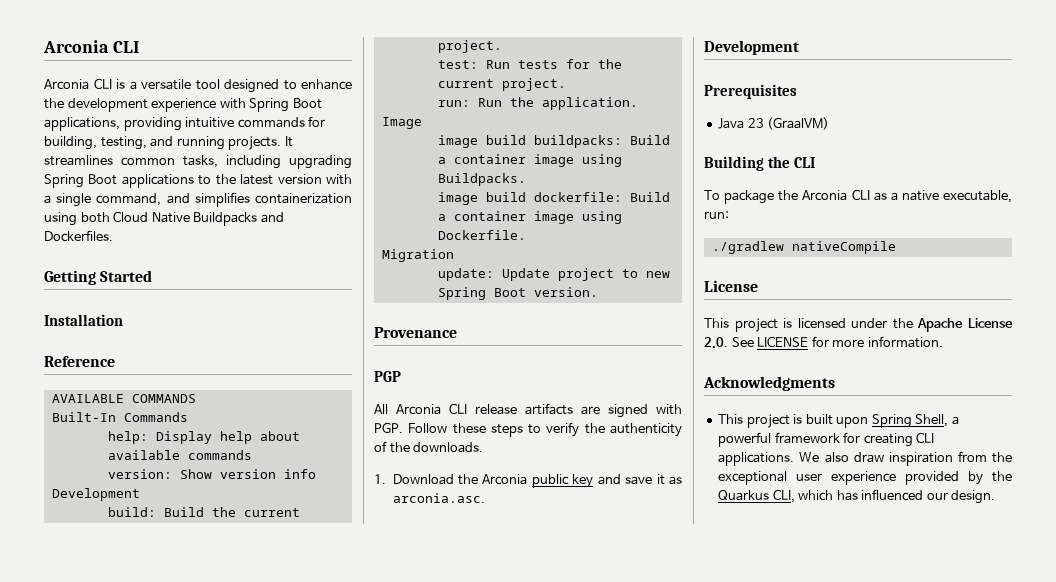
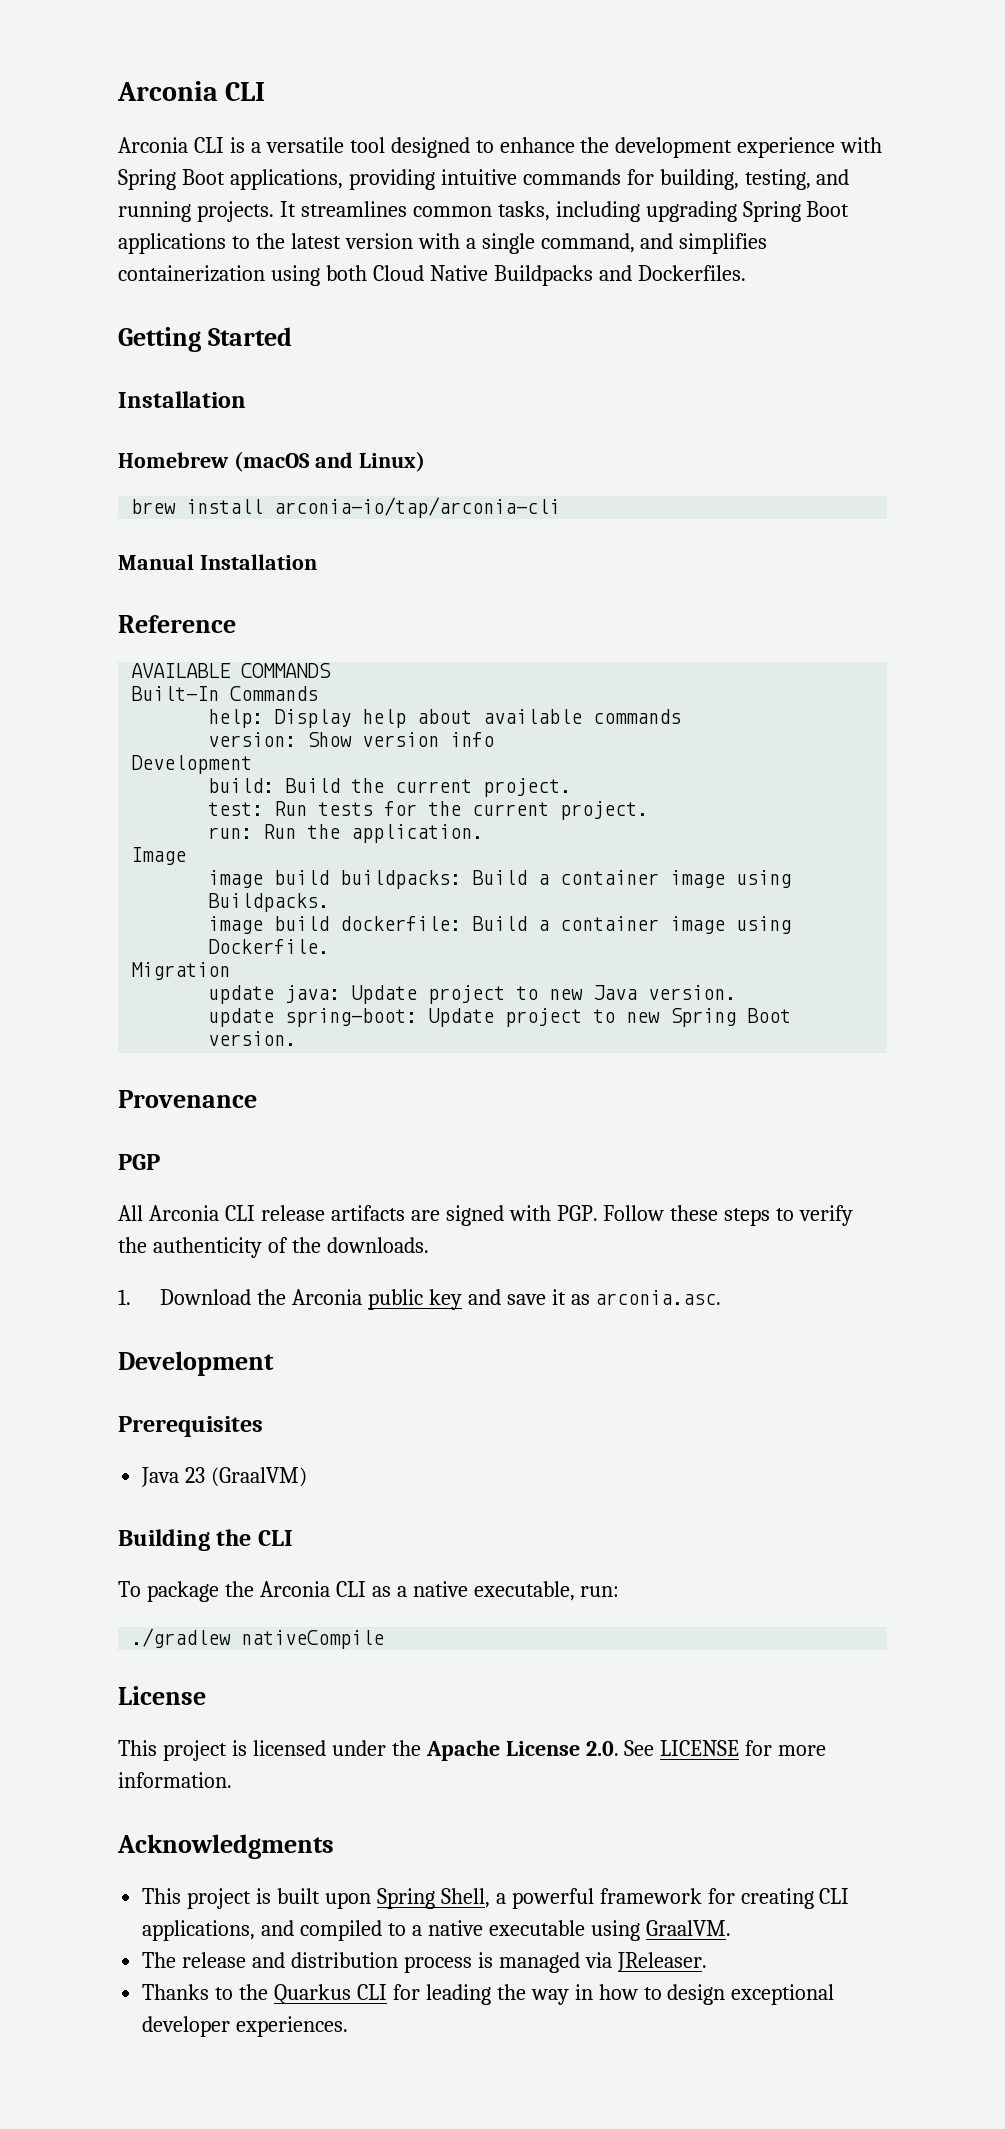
(123, 320) none -> [118,451,425,472] [131,497,561,518] [118,554,317,570] // Homebrew (macOS and Linux) // brew install arconia-io/tap/arconia-cli // Manual Installation
[437,268,494,281] update: -> [208,985,737,1004] [208,1008,418,1027] update java: Update project to new Java version. // update spring-boot:
[718,451,1012,466] [718,471,1012,485] [718,489,996,504] applications. We also draw inspiration from the exceptional user experience provided by the Quarkus CLI, which has influenced our design. -> [142,1920,731,1941] [142,1952,707,1973] [142,1984,835,2005] [142,2016,349,2037] applications, and compiled to a native executable using GraalVM. // The release and distribution process is managed via JReleaser. // Thanks to the Quarkus CLI for leading the way in how to design exceptional developer experiences.

